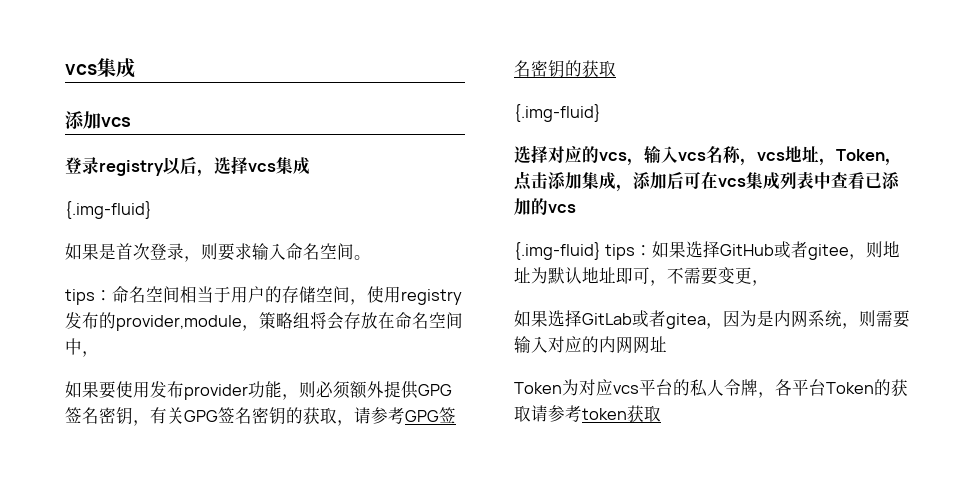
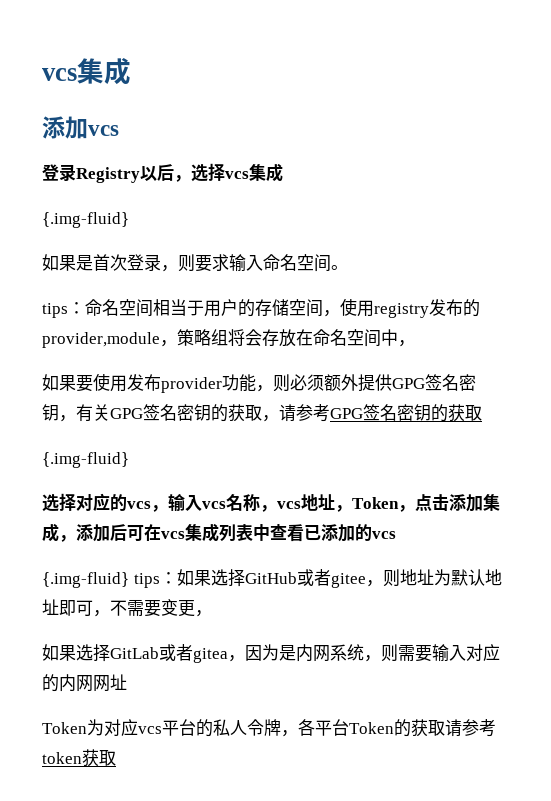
[99,160,164,176] registry -> [76,167,140,183] Registry

